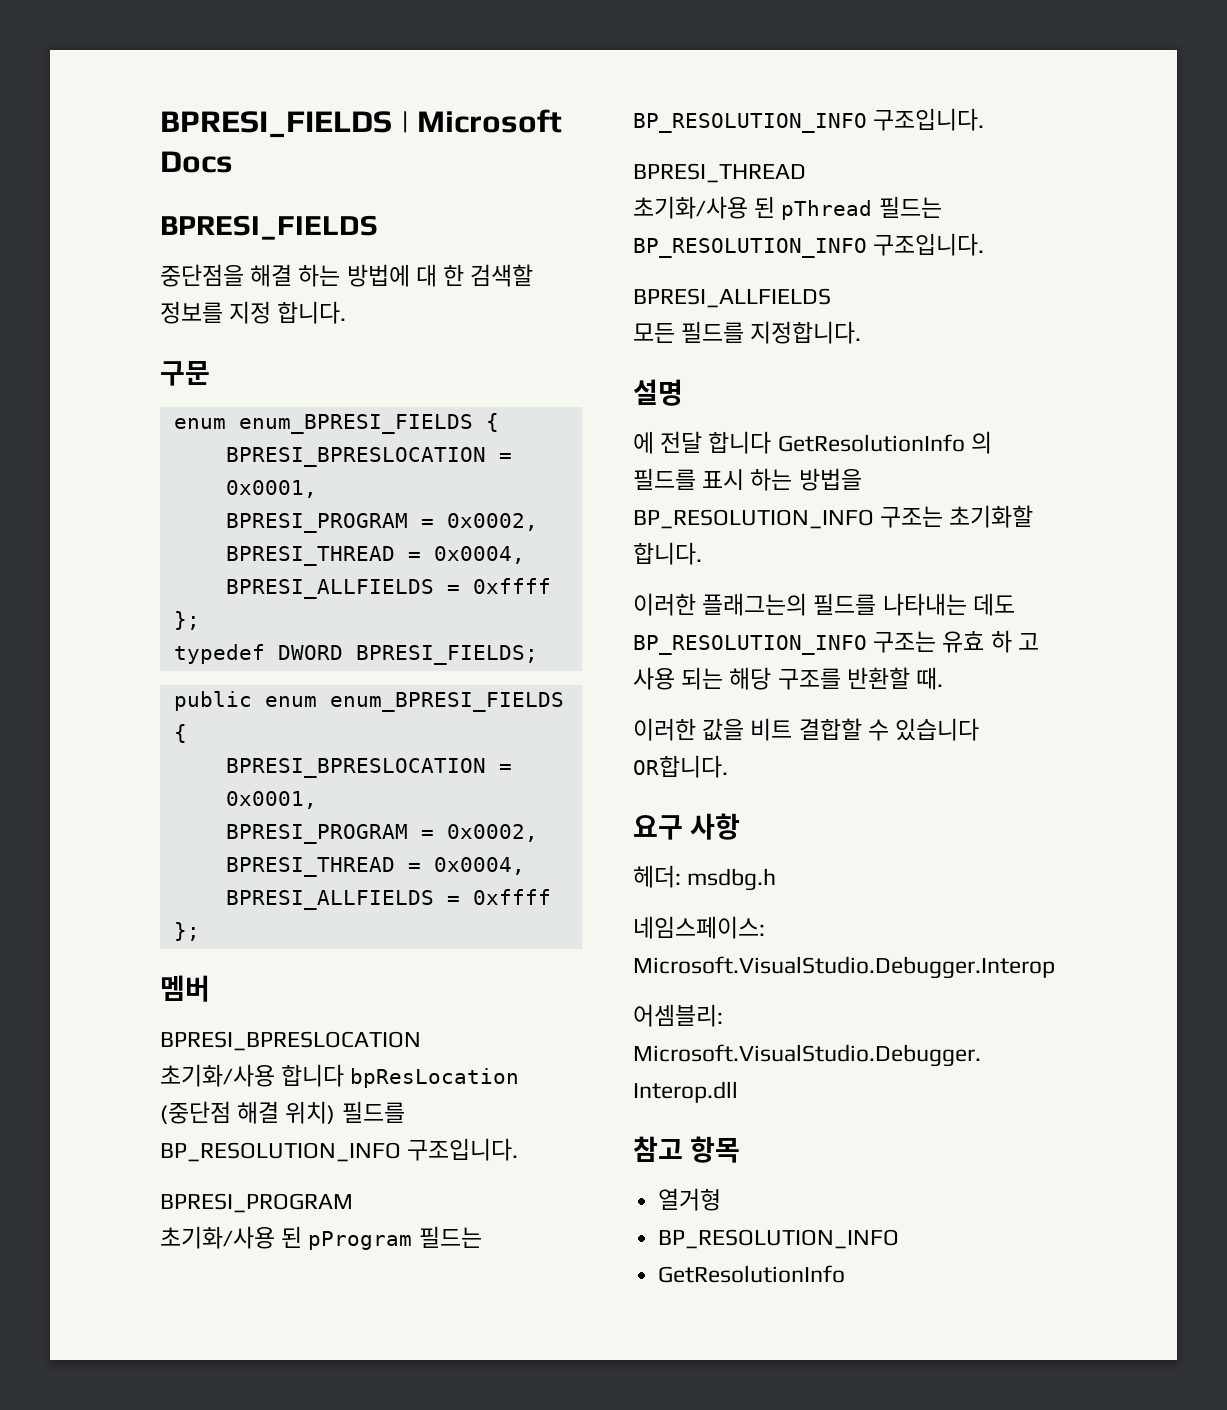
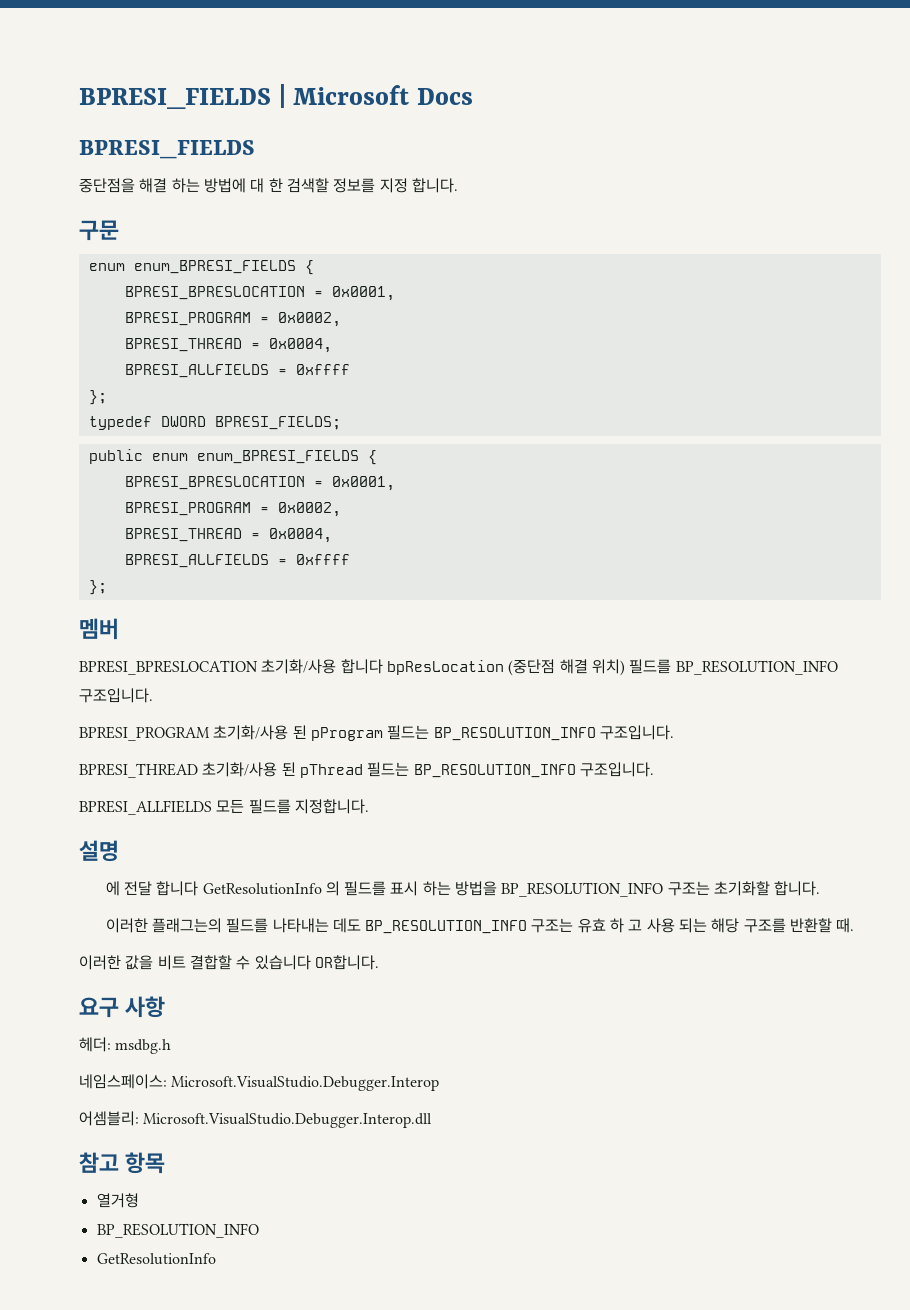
(421, 1041) // -> (258, 667) none
(353, 1203) // -> (210, 733) none
(806, 173) // -> (198, 770) none
(831, 298) // -> (212, 807) none

